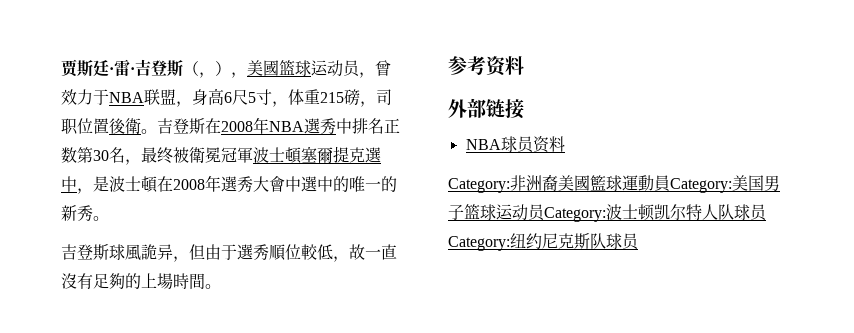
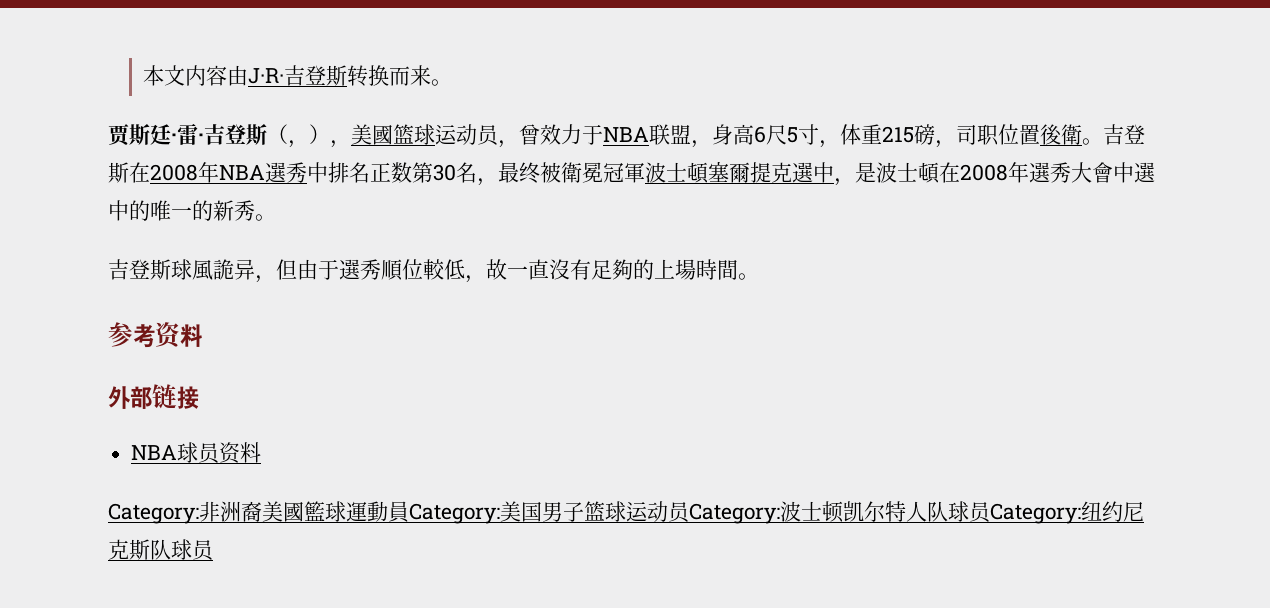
(61, 68) none -> [143,65,453,87] 本文内容由J·R·吉登斯转换而来。 //

